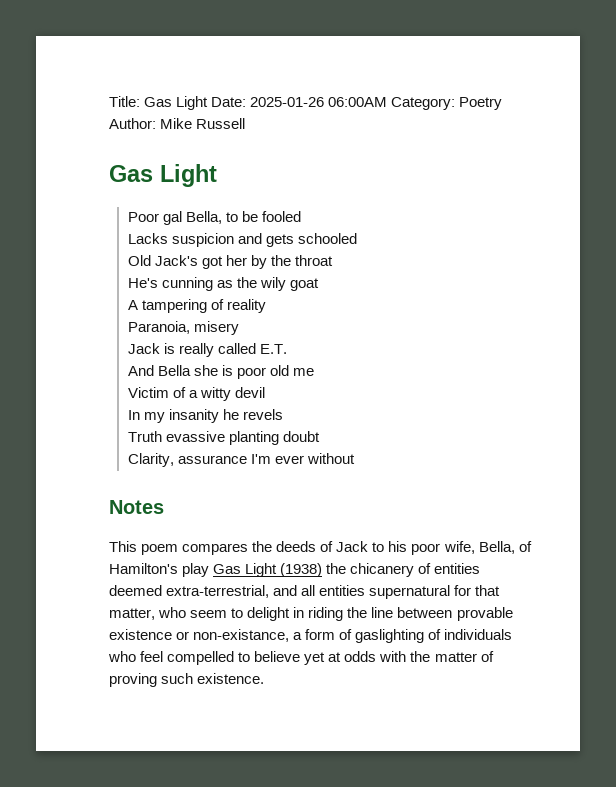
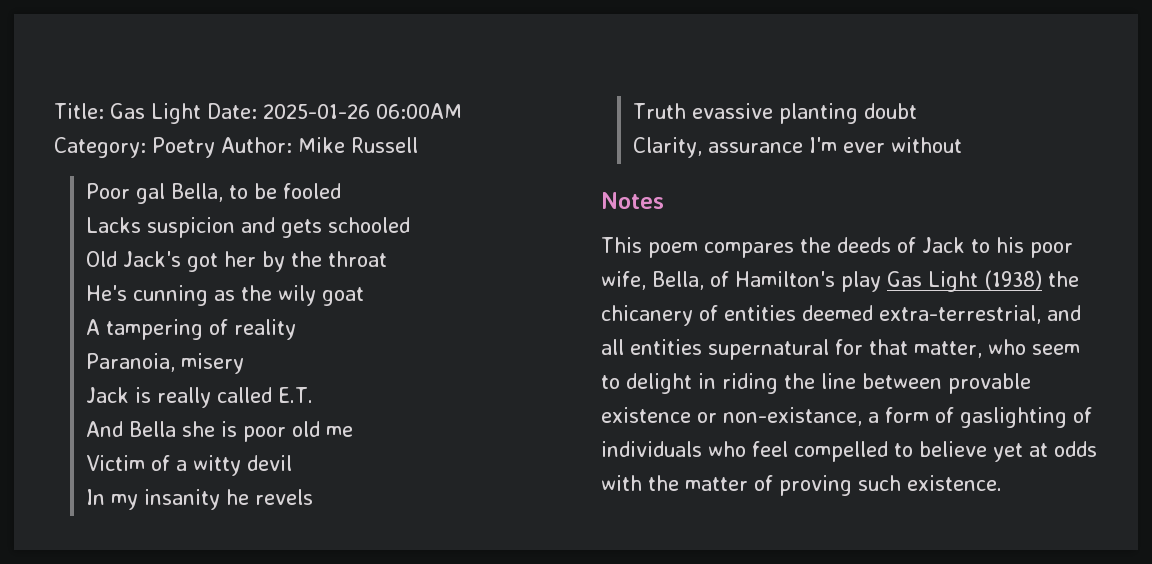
[109,164,217,187] // Gas Light -> (418, 145) none

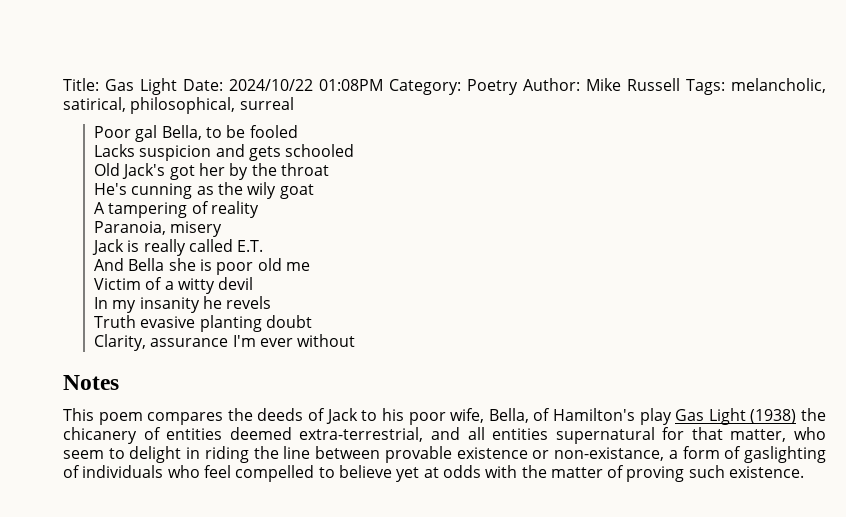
[263,103,462,119] 2025-01-26 06:00AM -> [229,79,384,91] 2024/10/22 01:08PM
(418, 145) none -> [686,78,827,95] [63,97,294,114] Tags: melancholic, satirical, philosophical, surreal
[691,103,773,119] evassive -> [140,316,196,328] evasive

